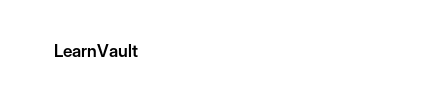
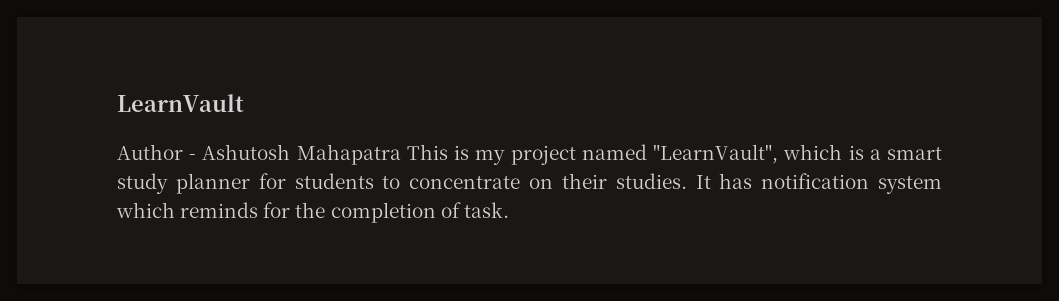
(138, 50) none -> [117,144,943,165] [117,173,942,194] [116,202,509,223] // Author - Ashutosh Mahapatra This is my project named "LearnVault", which is a smart study planner for students to concentrate on their studies. It has notification system which reminds for the completion of task.

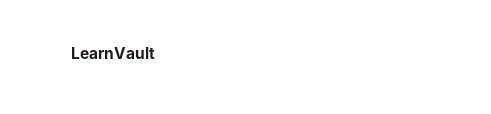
[117,144,943,165] [117,173,942,194] [116,202,509,223] // Author - Ashutosh Mahapatra This is my project named "LearnVault", which is a smart study planner for students to concentrate on their studies. It has notification system which reminds for the completion of task. -> (155, 53) none

